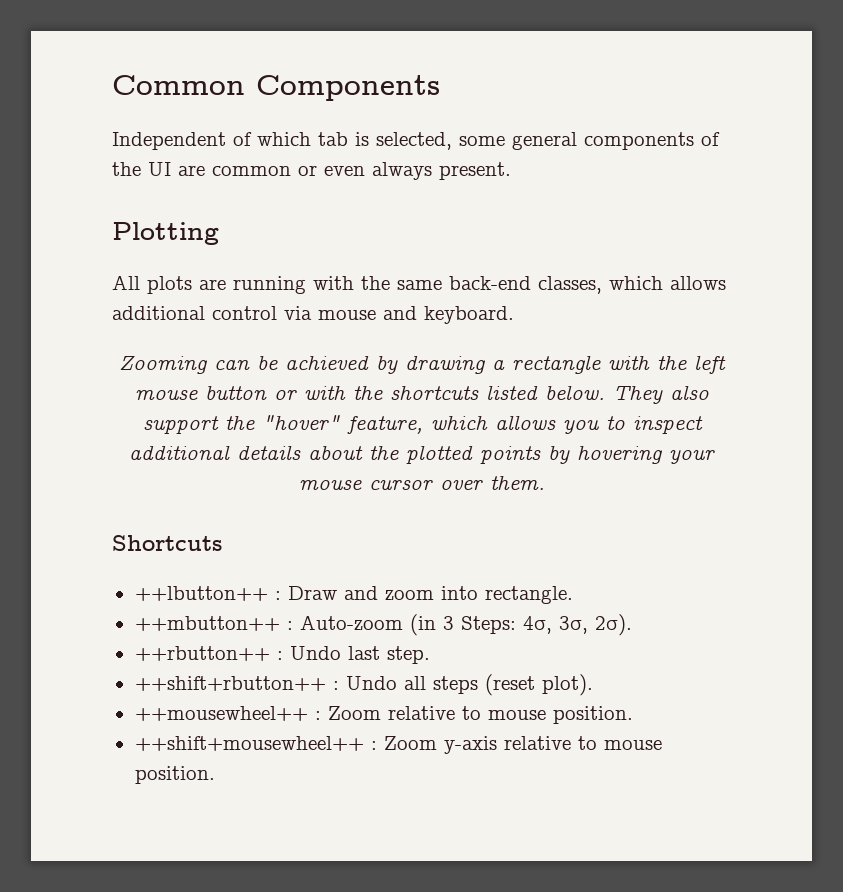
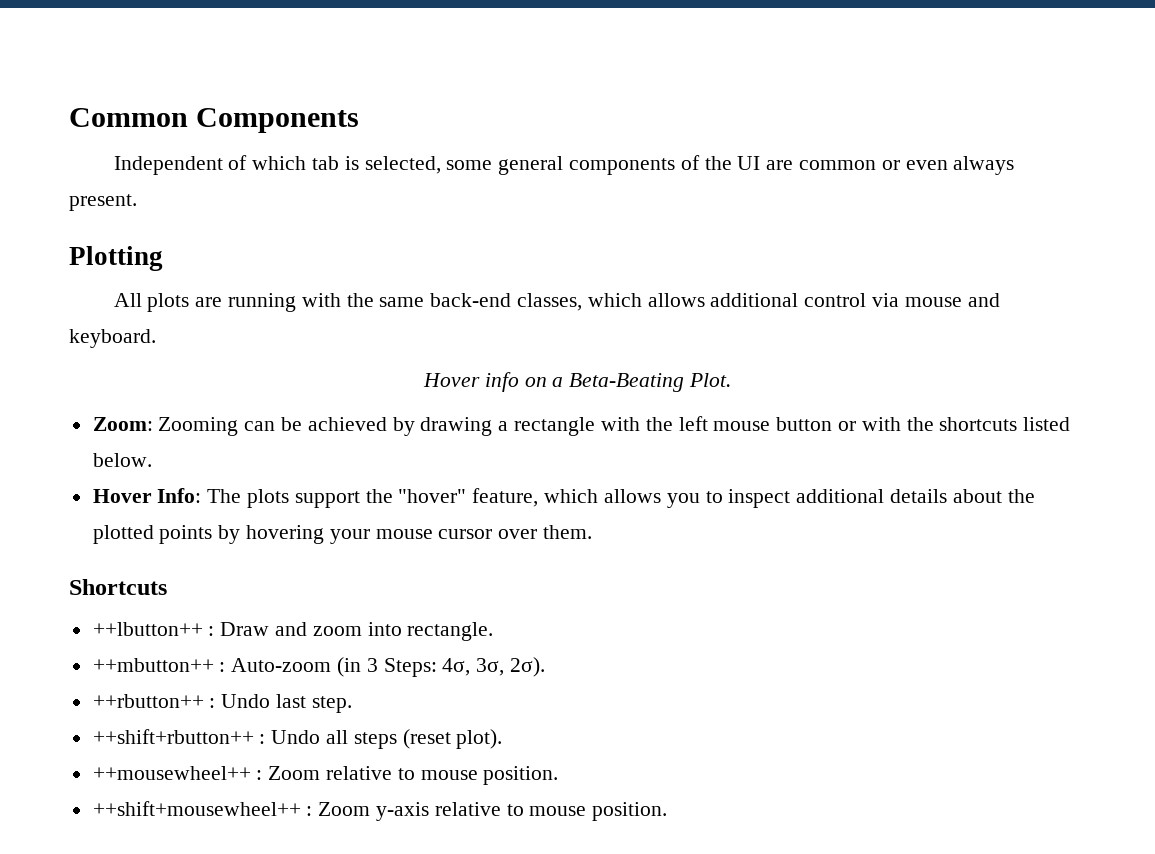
(514, 315) none -> [422,372,732,392] [92,417,153,431] Hover info on a Beta-Beating Plot. // Zoom:
[612,385,709,404] They also -> [92,488,290,508] // Hover Info: The plots

